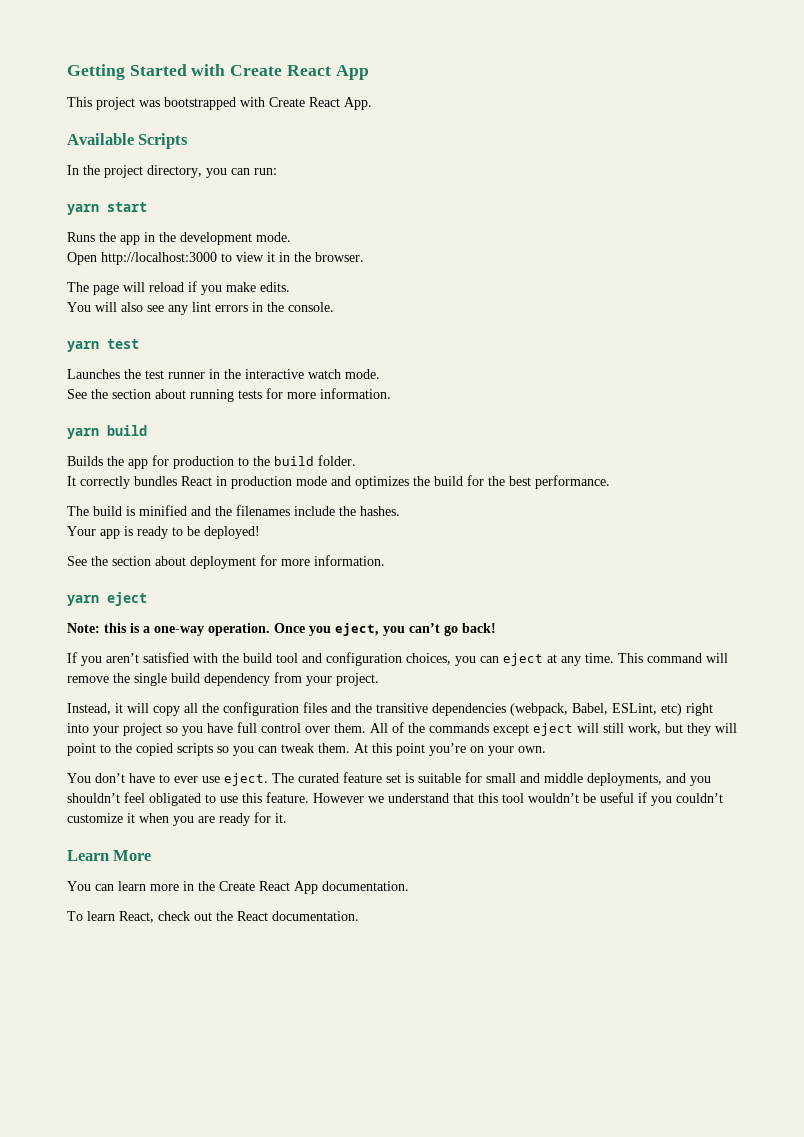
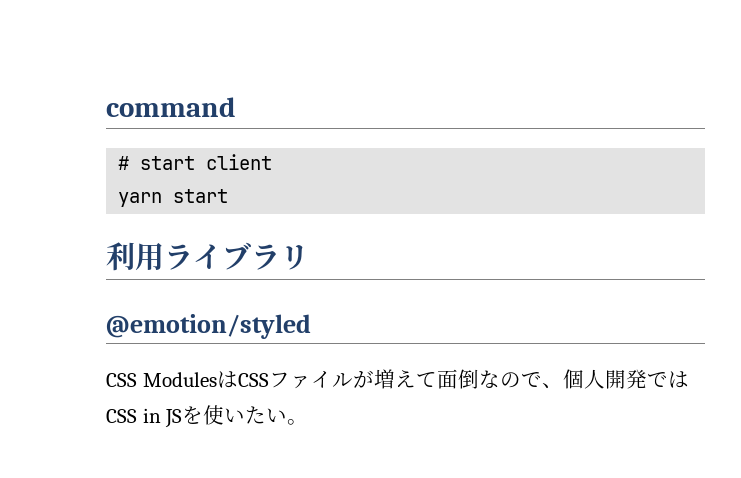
[67,64,369,80] [67,97,372,110] [67,133,189,149] [67,165,277,178] [67,202,147,215] [67,232,291,245] [67,252,364,265] [67,281,290,295] [67,302,334,315] [67,339,139,352] [67,369,380,379] [67,388,391,402] [67,425,147,439] [67,455,356,469] [67,475,610,489] [67,505,400,516] [67,526,260,539] [67,555,385,569] [67,592,147,606] [67,623,496,636] [67,652,728,666] [67,672,379,686] [67,702,713,716] [67,722,737,736] [67,743,546,756] [67,772,711,786] [67,792,723,806] [67,812,287,826] [67,850,152,861] [67,881,409,894] [67,911,359,923] Getting Started with Create React App // This project was bootstrapped with Create React App. // Available Scripts // In the project directory, you can run: // yarn start // Runs the app in the development mode. // Open http://localhost:3000 to view it in the browser. // The page will reload if you make edits. // You will also see any lint errors in the console. // yarn test // Launches the test runner in the interactive watch mode. // See the section about running tests for more information. // yarn build // Builds the app for production to the build folder. // It correctly bundles React in production mode and optimizes the build for the best performance. // The build is minified and the filenames include the hashes. // Your app is ready to be deployed! // See the section about deployment for more information. // yarn eject // Note: this is a one-way operation. Once you eject, you can’t go back! // If you aren’t satisfied with the build tool and configuration choices, you can eject at any time. This command will remove the single build dependency from your project. // Instead, it will copy all the configuration files and the transitive dependencies (webpack, Babel, ESLint, etc) right into your project so you have full control over them. All of the commands except eject will still work, but they will point to the copied scripts so you can tweak them. At this point you’re on your own. // You don’t have to ever use eject. The curated feature set is suitable for small and middle deployments, and you shouldn’t feel obligated to use this feature. However we understand that this tool wouldn’t be useful if you couldn’t customize it when you are ready for it. // Learn More // You can learn more in the Create React App documentation. // To learn React, check out the React documentation. -> [106,97,236,117] [118,154,273,170] [118,189,229,207] [106,242,309,271] [106,314,311,339] [106,369,689,389] [106,405,309,428] command // # start client // yarn start // 利用ライブラリ // @emotion/styled // CSS ModulesはCSSファイルが増えて面倒なので、個人開発ではCSS in JSを使いたい。

